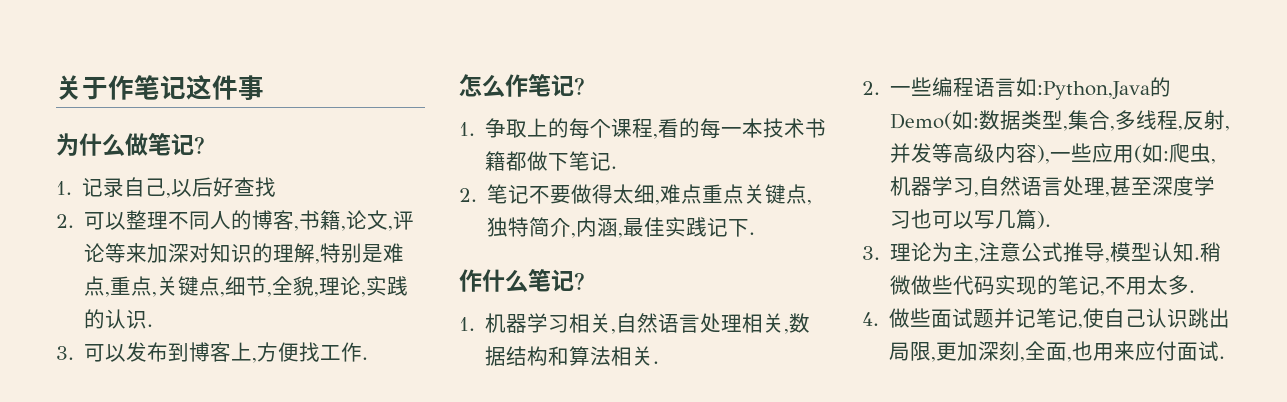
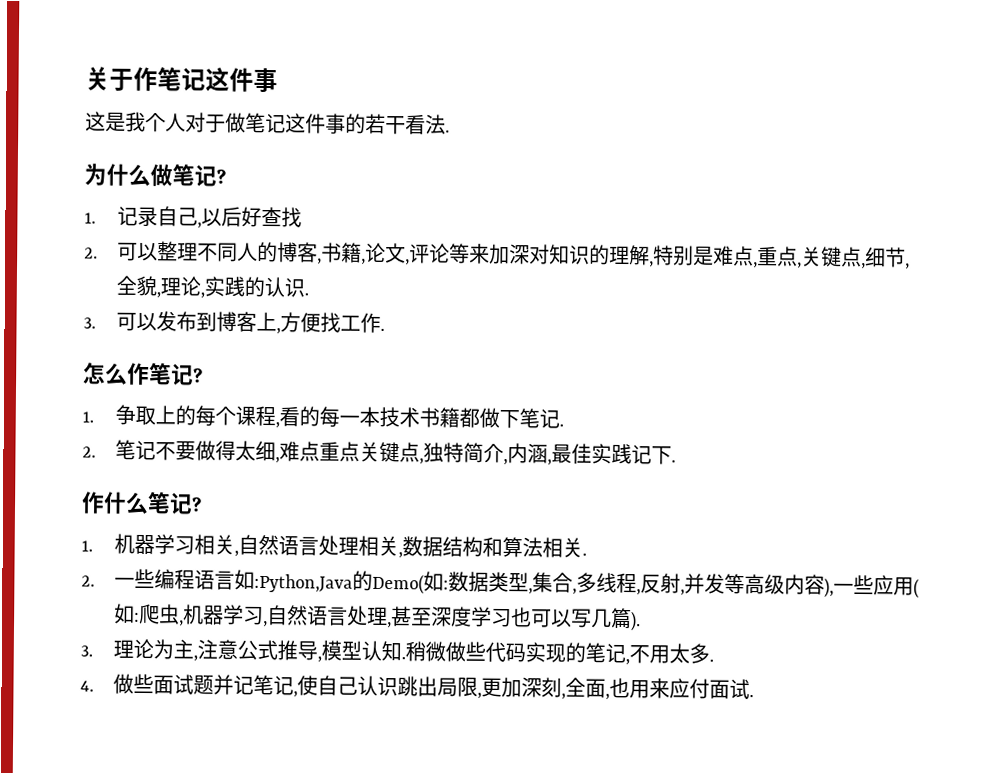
(264, 87) none -> [85,111,450,135] // 这是我个人对于做笔记这件事的若干看法.

